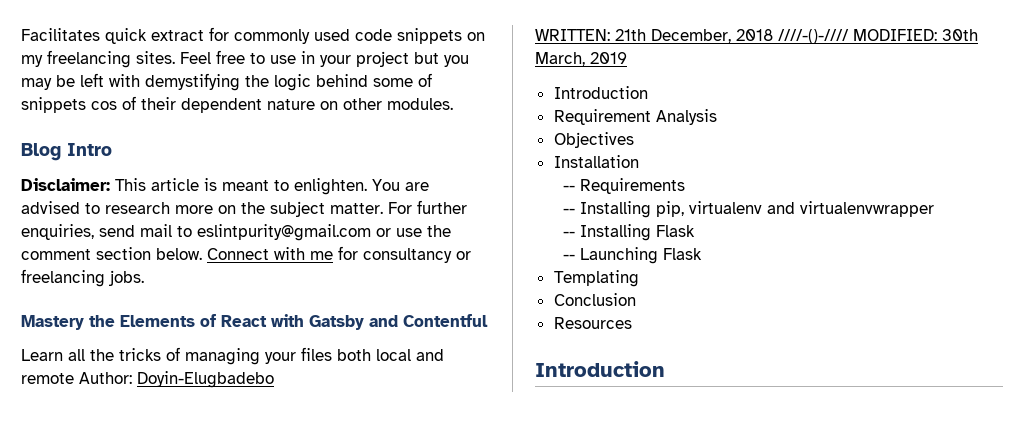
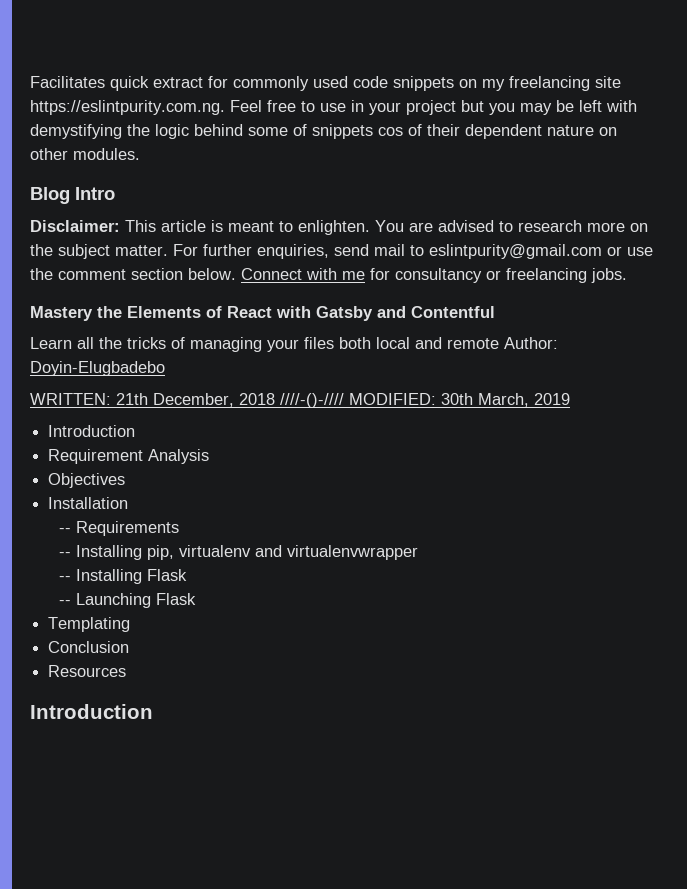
[136,51,175,64] sites. -> [595,76,621,88] [30,100,225,115] site https://eslintpurity.com.ng.

